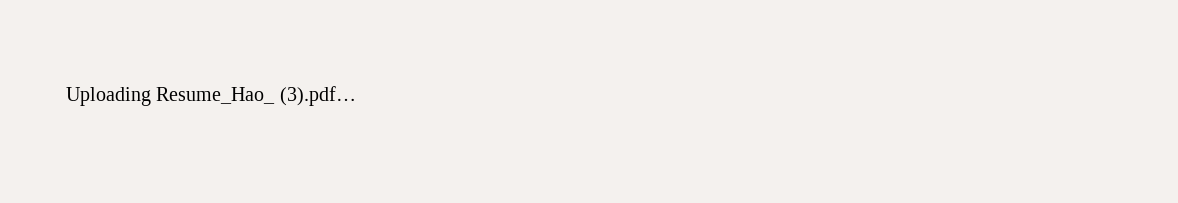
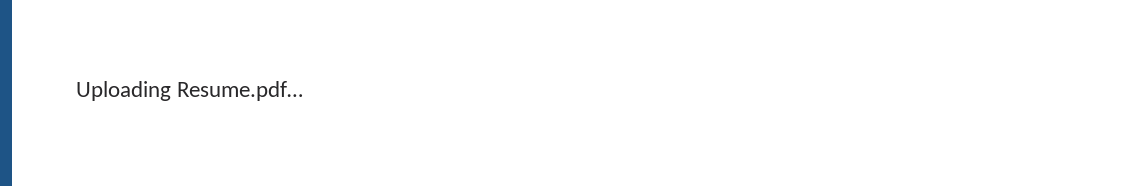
[156,86,356,106] Resume_Hao_ (3).pdf… -> [177,81,304,101] Resume.pdf…

